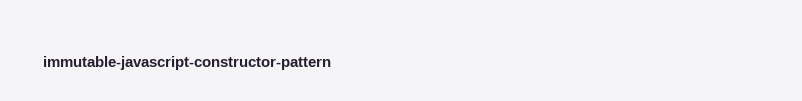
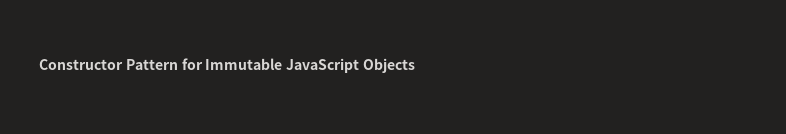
[43,56,331,70] immutable-javascript-constructor-pattern -> [39,58,415,73] Constructor Pattern for Immutable JavaScript Objects

